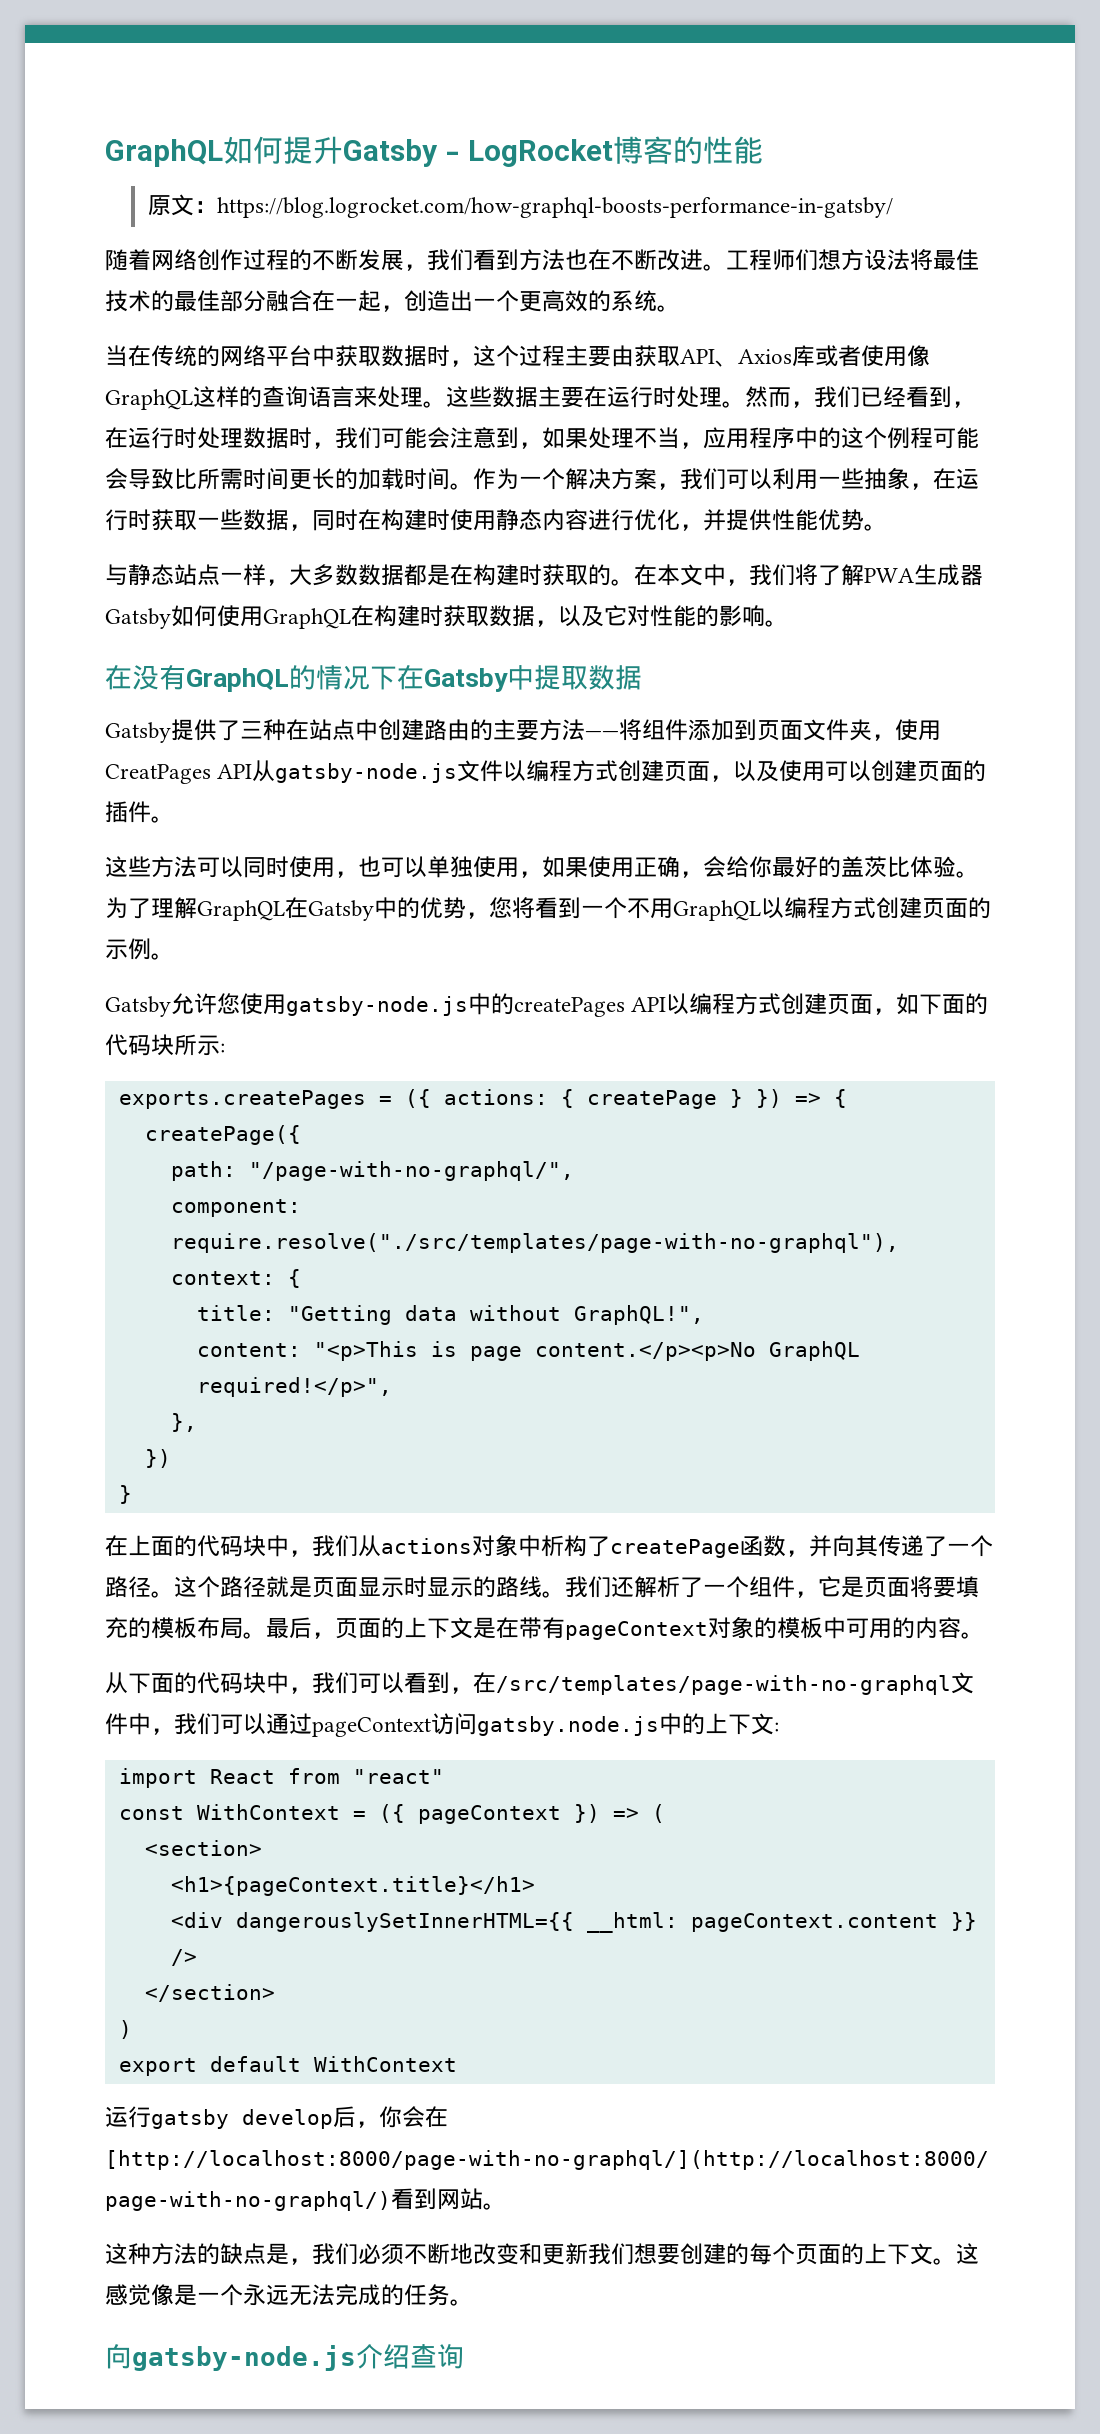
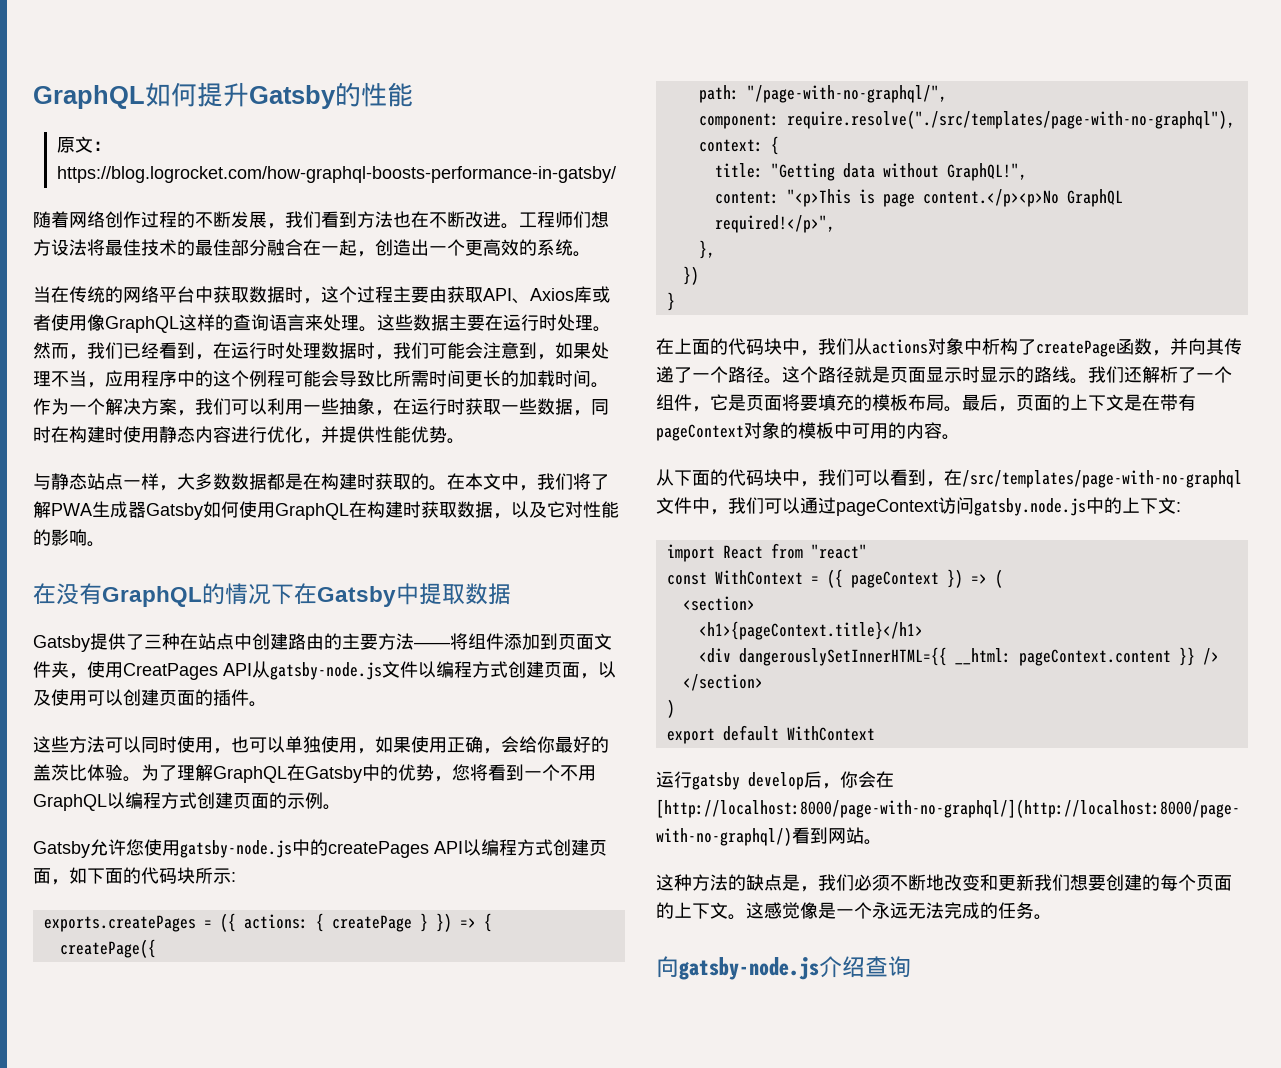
[444,136,673,167] - LogRocket博客 -> (336, 97) none

